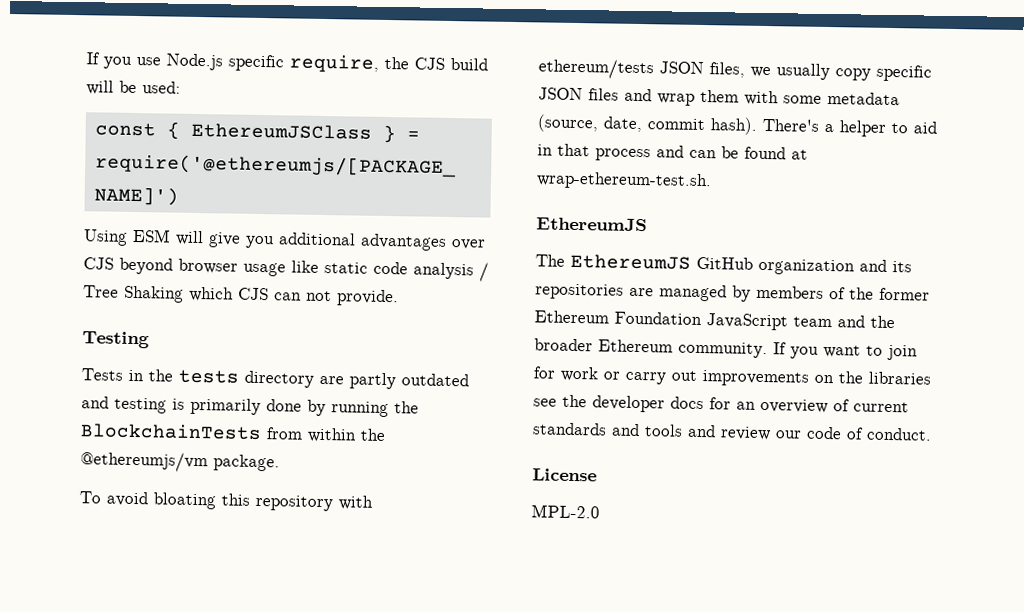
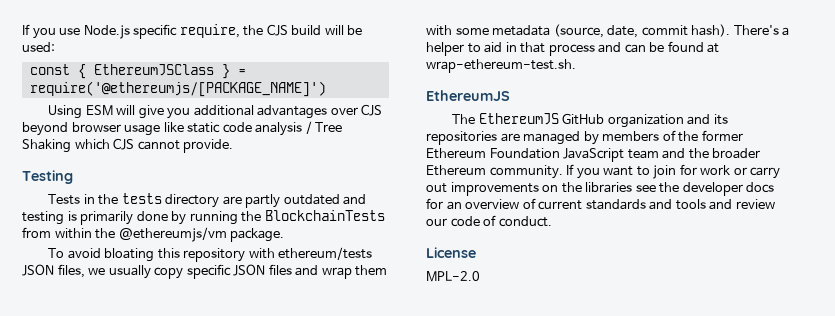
[274,290,332,302] can not -> [137,140,180,150] cannot

